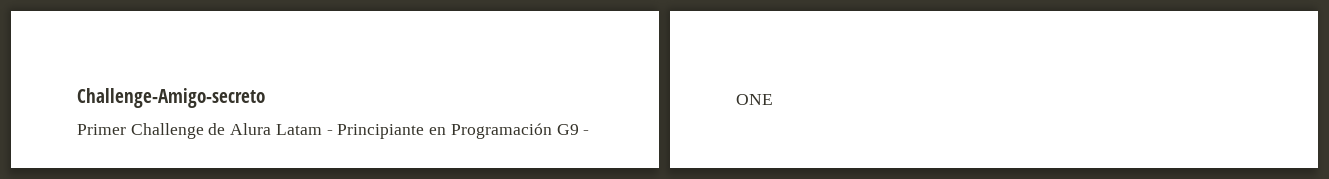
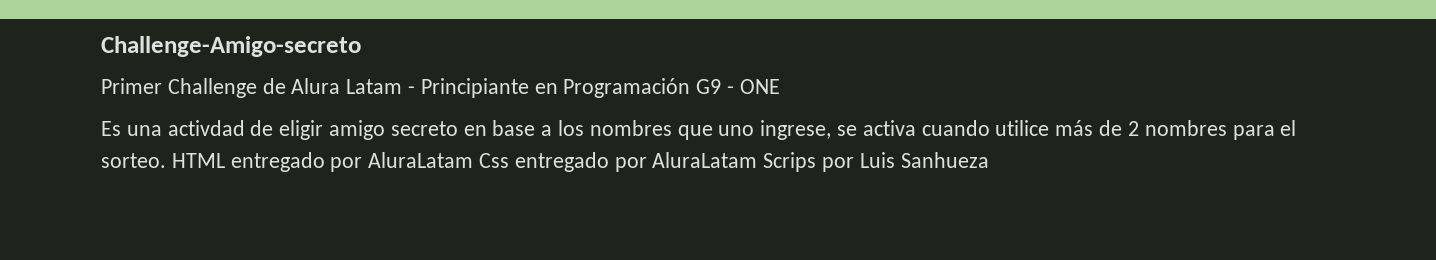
(773, 99) none -> [101,120,1297,140] [101,152,989,172] // Es una activdad de eligir amigo secreto en base a los nombres que uno ingrese, se activa cuando utilice más de 2 nombres para el sorteo. HTML entregado por AluraLatam Css entregado por AluraLatam Scrips por Luis Sanhueza

